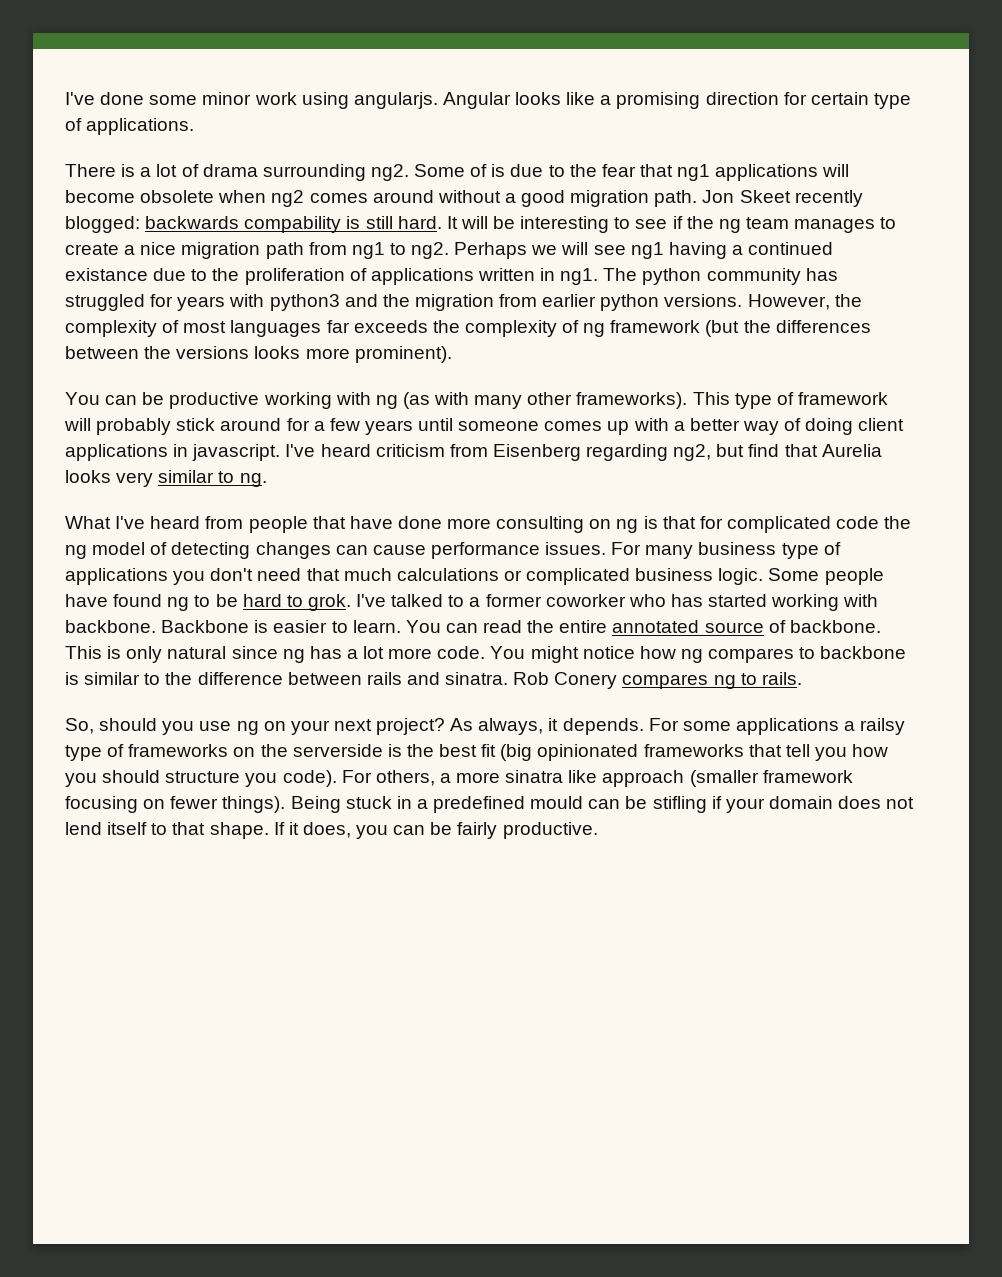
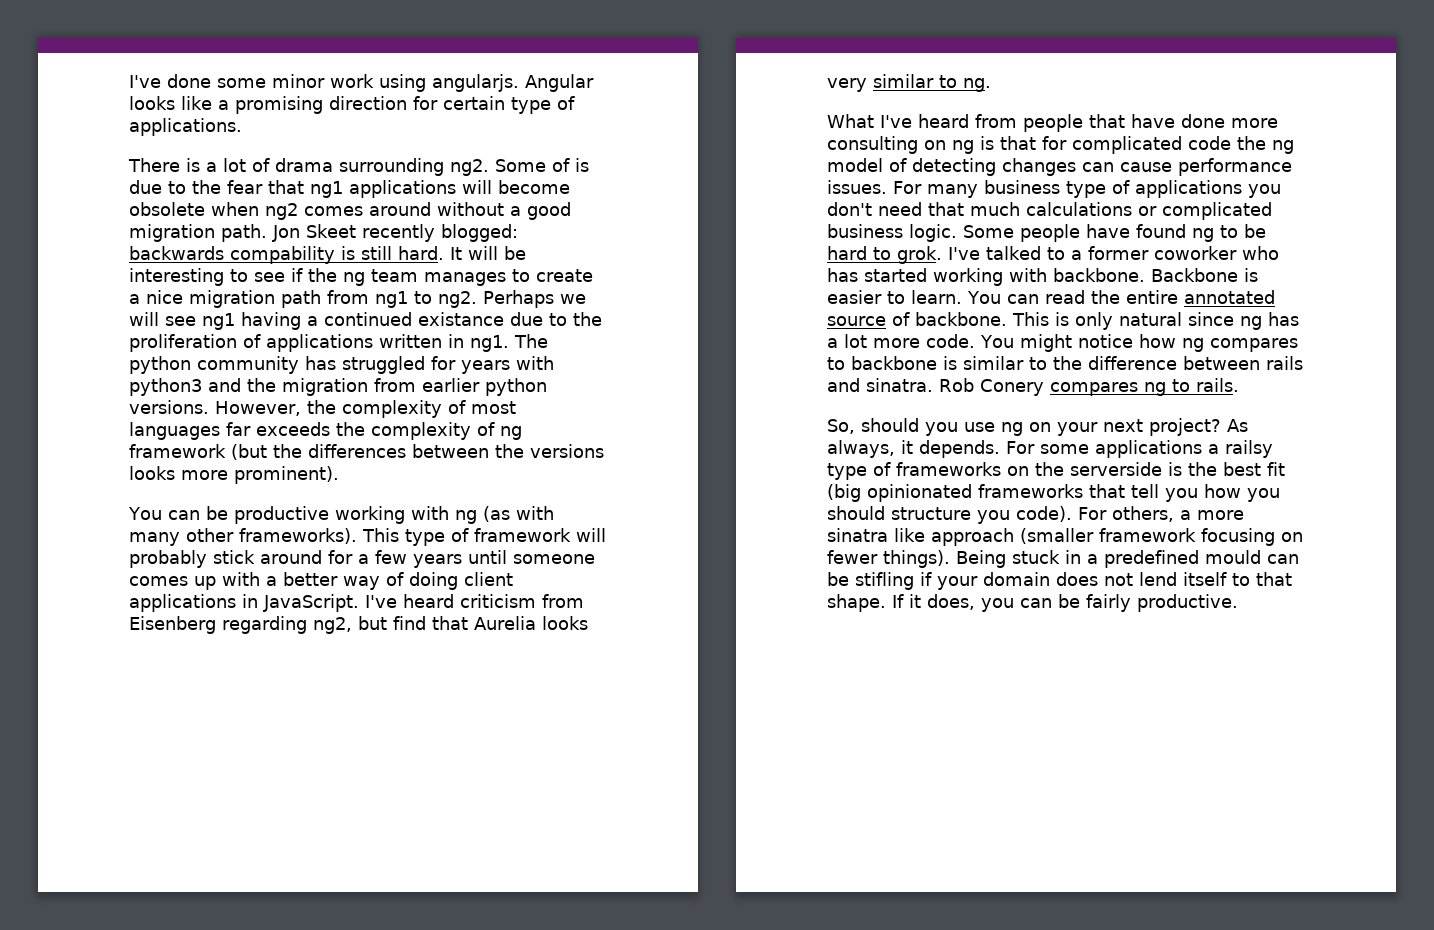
[192,444,281,461] javascript. -> [263,594,359,612] JavaScript.

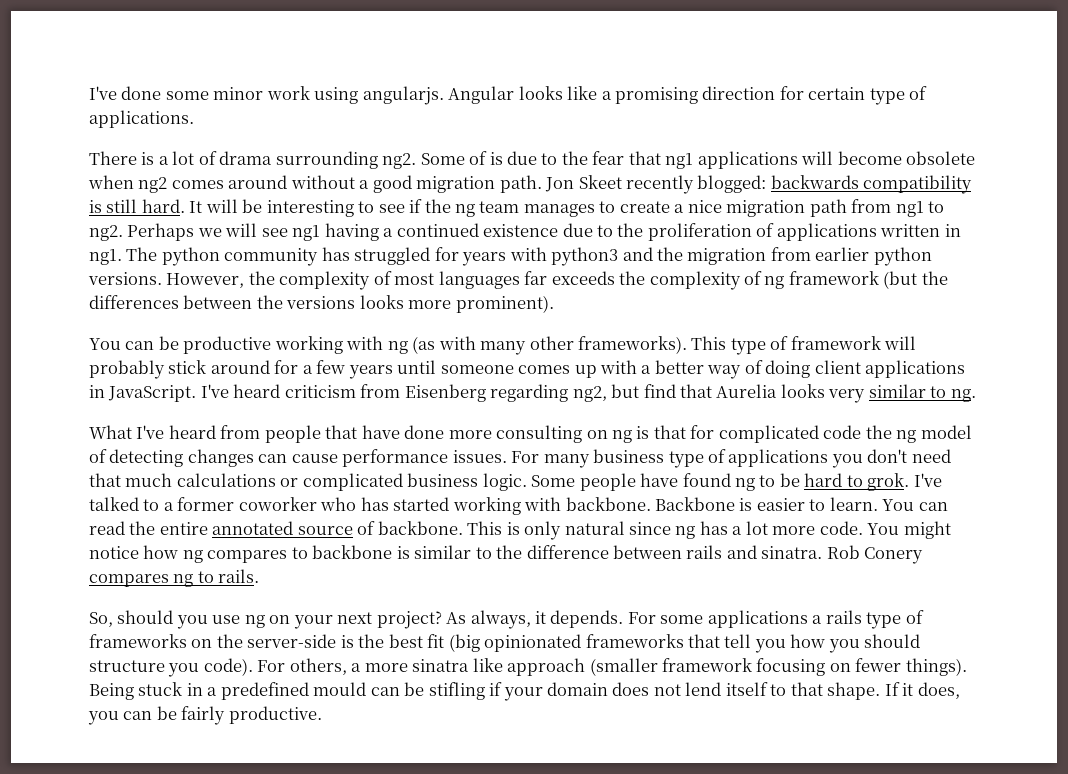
[230,246,335,264] compability -> [863,175,973,194] compatibility
[418,312,504,326] existance -> [483,224,559,237] existence
[1225,440,1273,458] railsy -> [825,610,862,624] rails
[1070,462,1162,476] serverside -> [247,634,337,648] server-side

